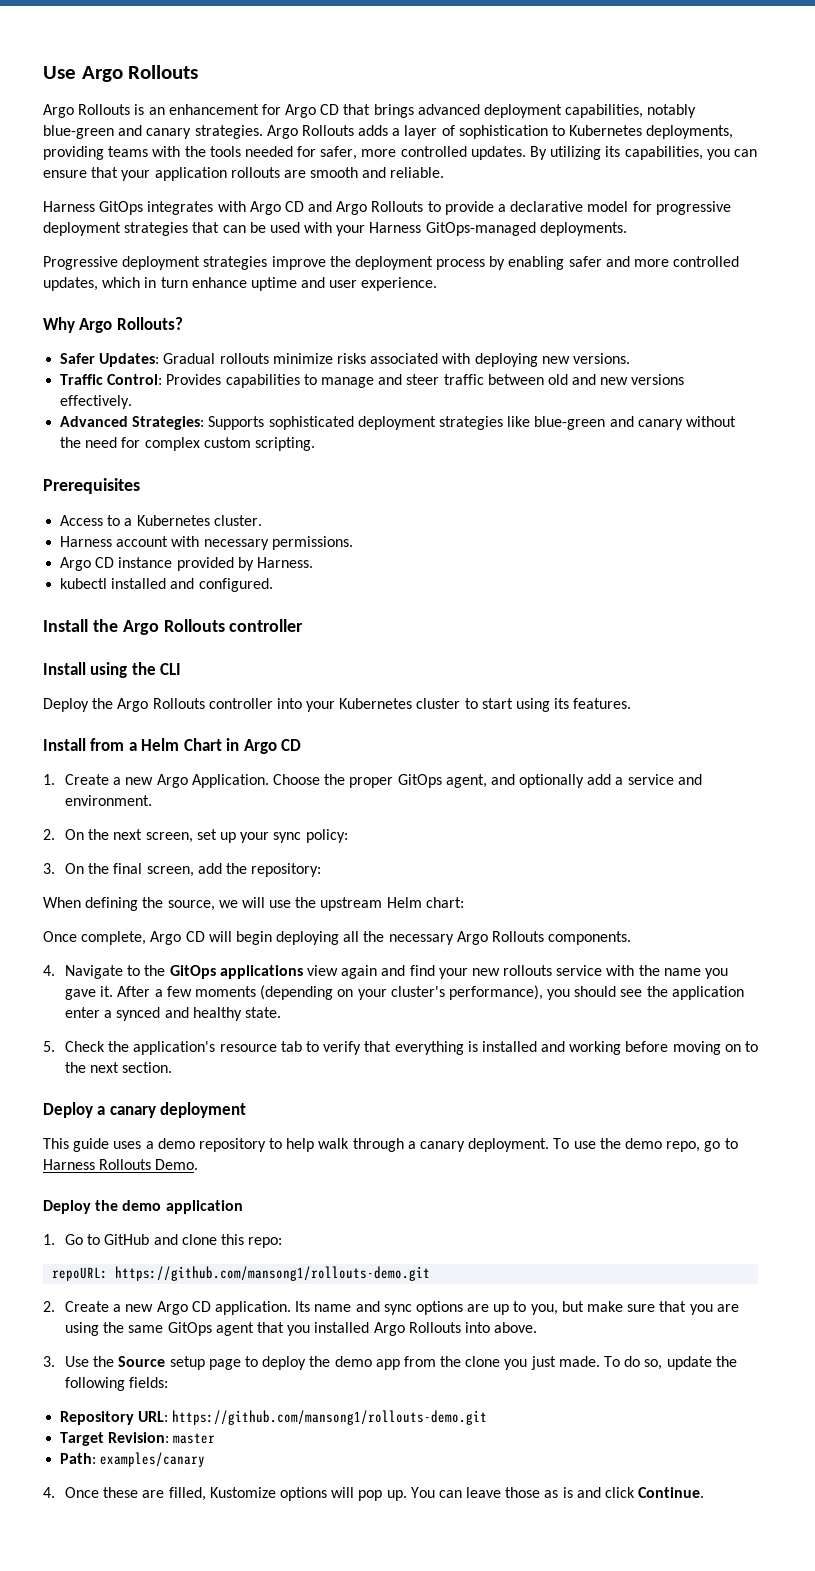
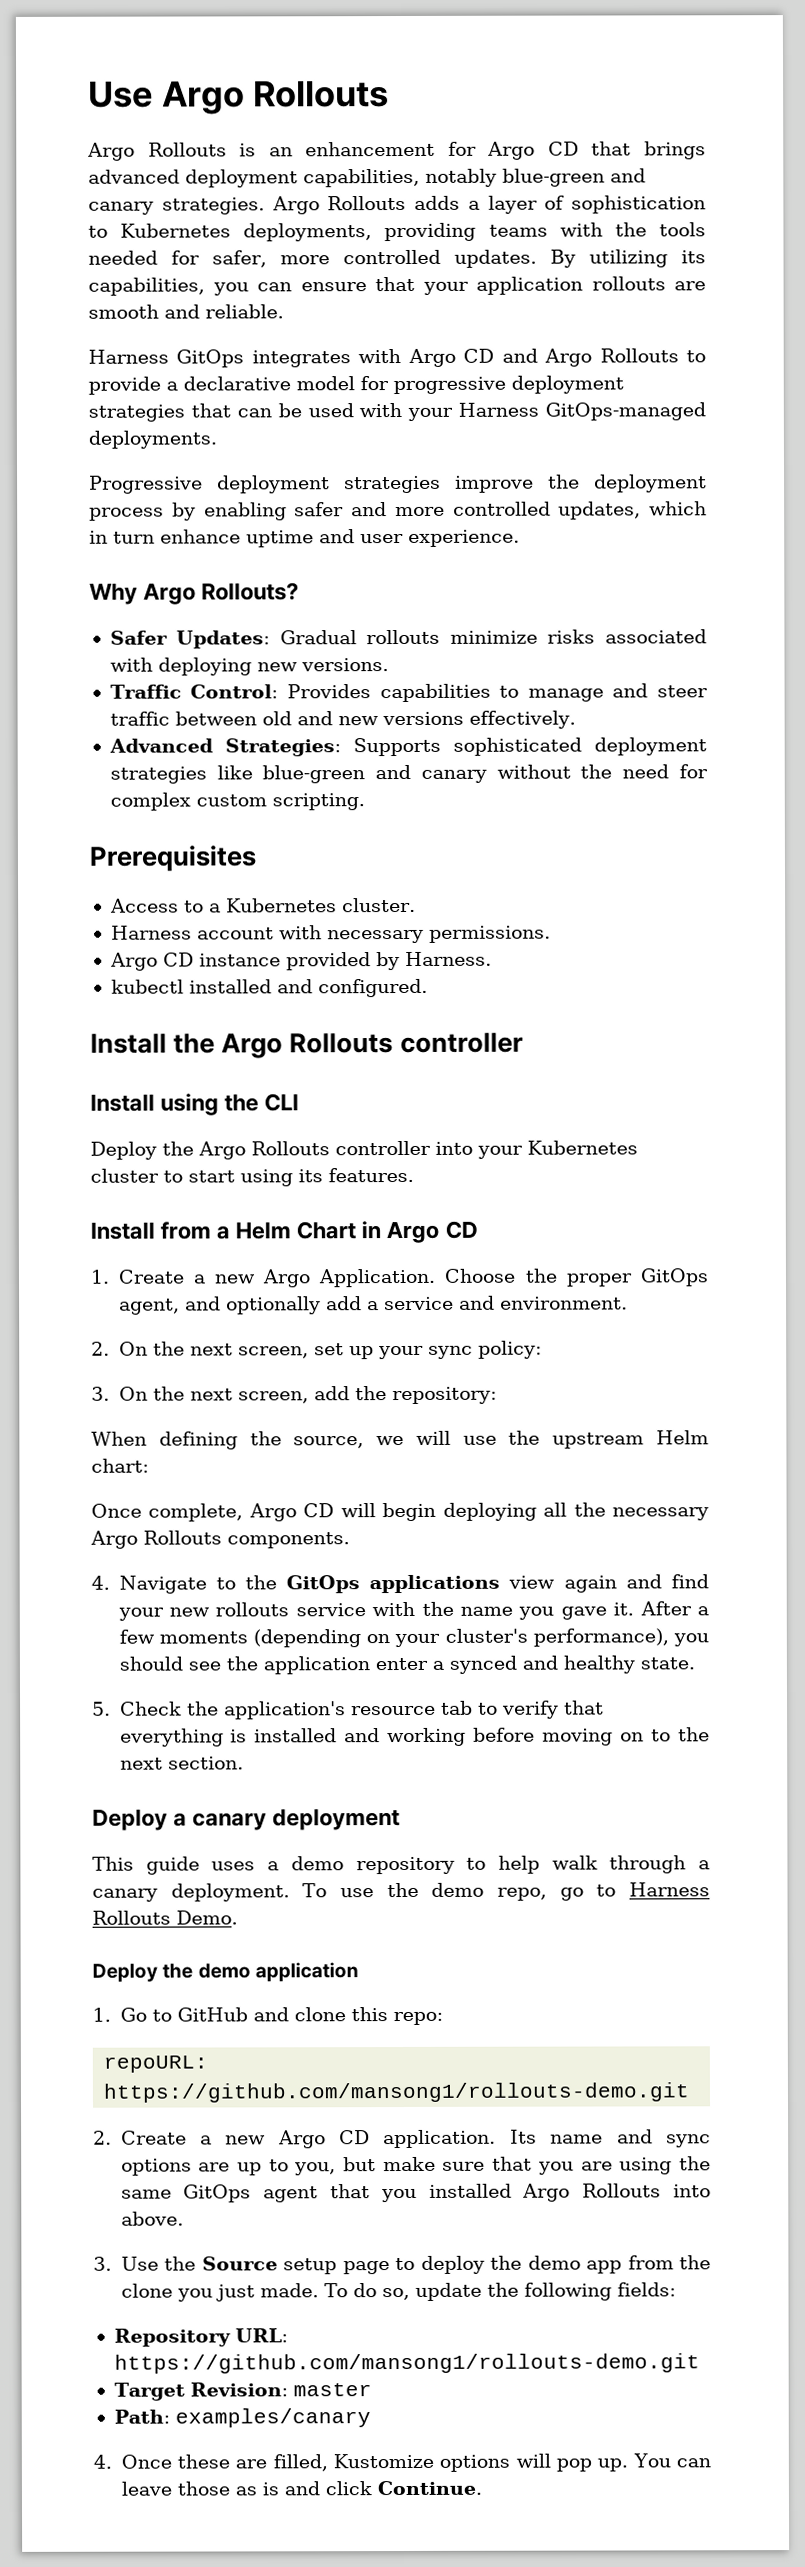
[113,863,143,874] final -> [189,1388,233,1401] next

